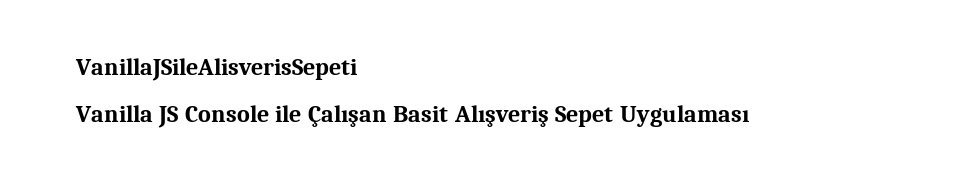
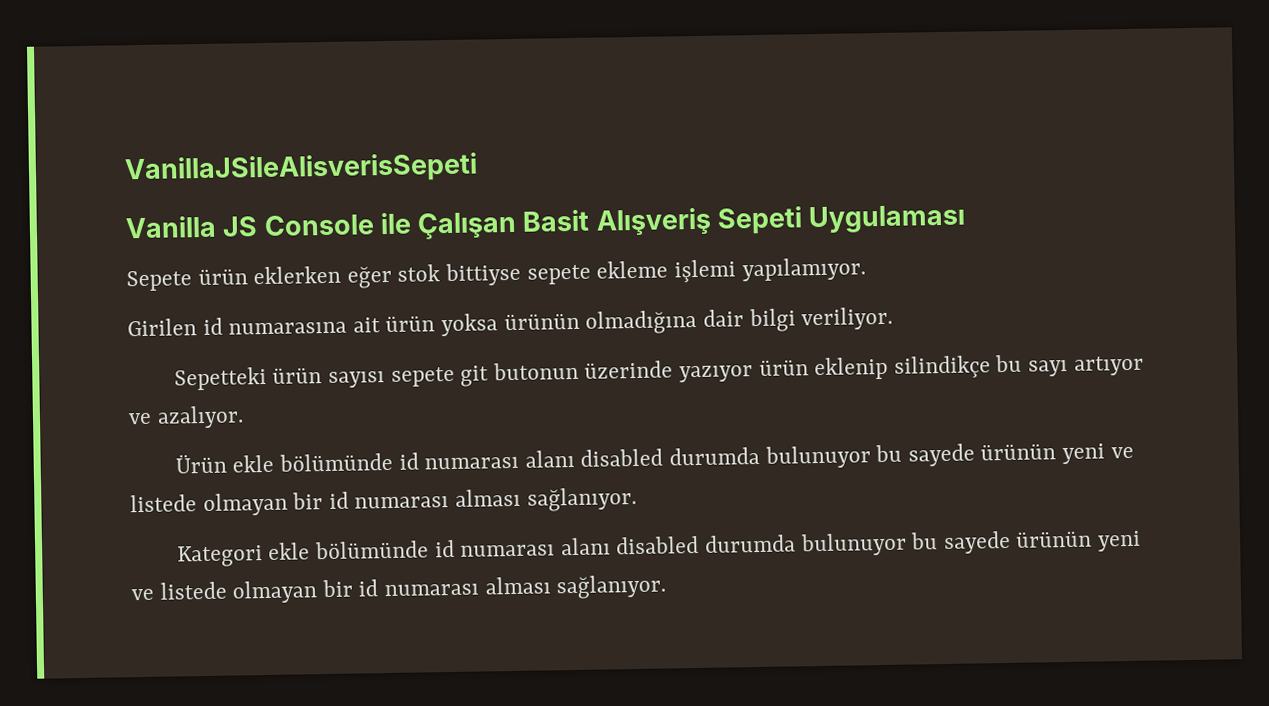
[555,106,614,127] Sepet -> [717,206,804,235] Sepeti
(750, 116) none -> [126,257,866,292] [127,306,894,337] [173,354,1144,391] [128,405,244,429] [174,443,1134,474] [130,486,637,517] [176,530,1142,568] [131,574,667,604] // Sepete ürün eklerken eğer stok bittiyse sepete ekleme işlemi yapılamıyor. // Girilen id numarasına ait ürün yoksa ürünün olmadığına dair bilgi veriliyor. // Sepetteki ürün sayısı sepete git butonun üzerinde yazıyor ürün eklenip silindikçe bu sayı artıyor ve azalıyor. // Ürün ekle bölümünde id numarası alanı disabled durumda bulunuyor bu sayede ürünün yeni ve listede olmayan bir id numarası alması sağlanıyor. // Kategori ekle bölümünde id numarası alanı disabled durumda bulunuyor bu sayede ürünün yeni ve listede olmayan bir id numarası alması sağlanıyor.

